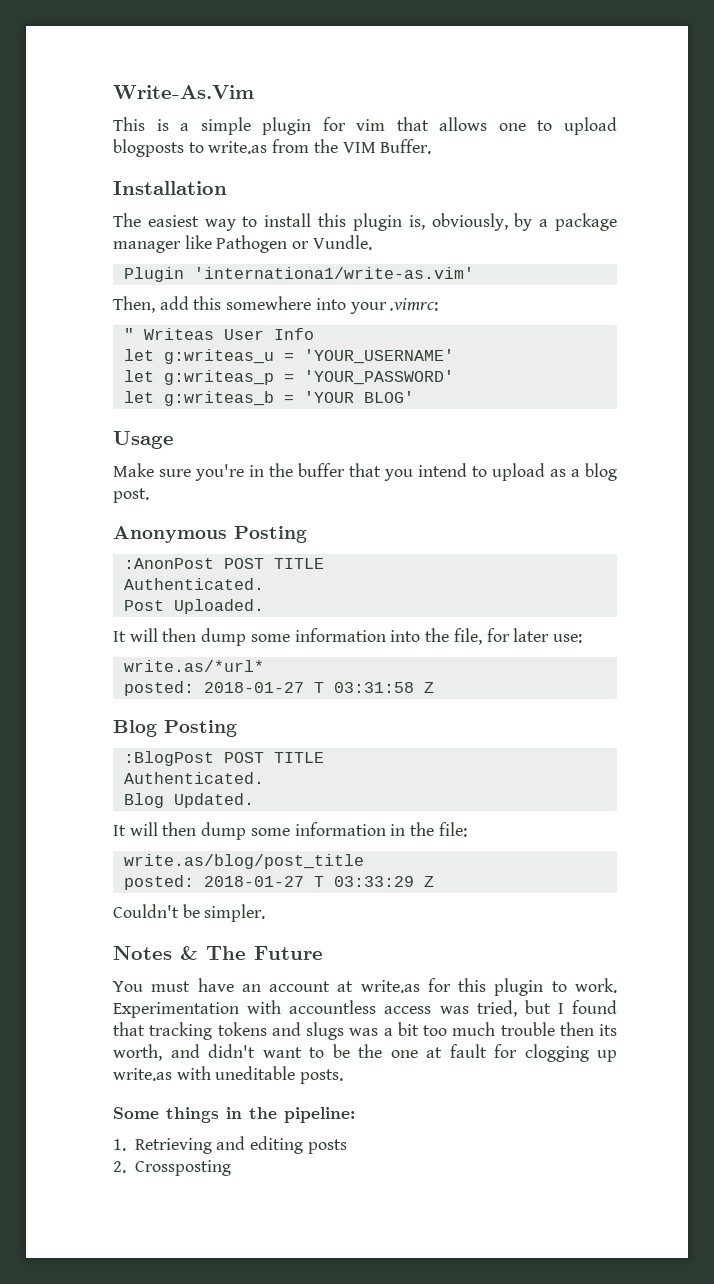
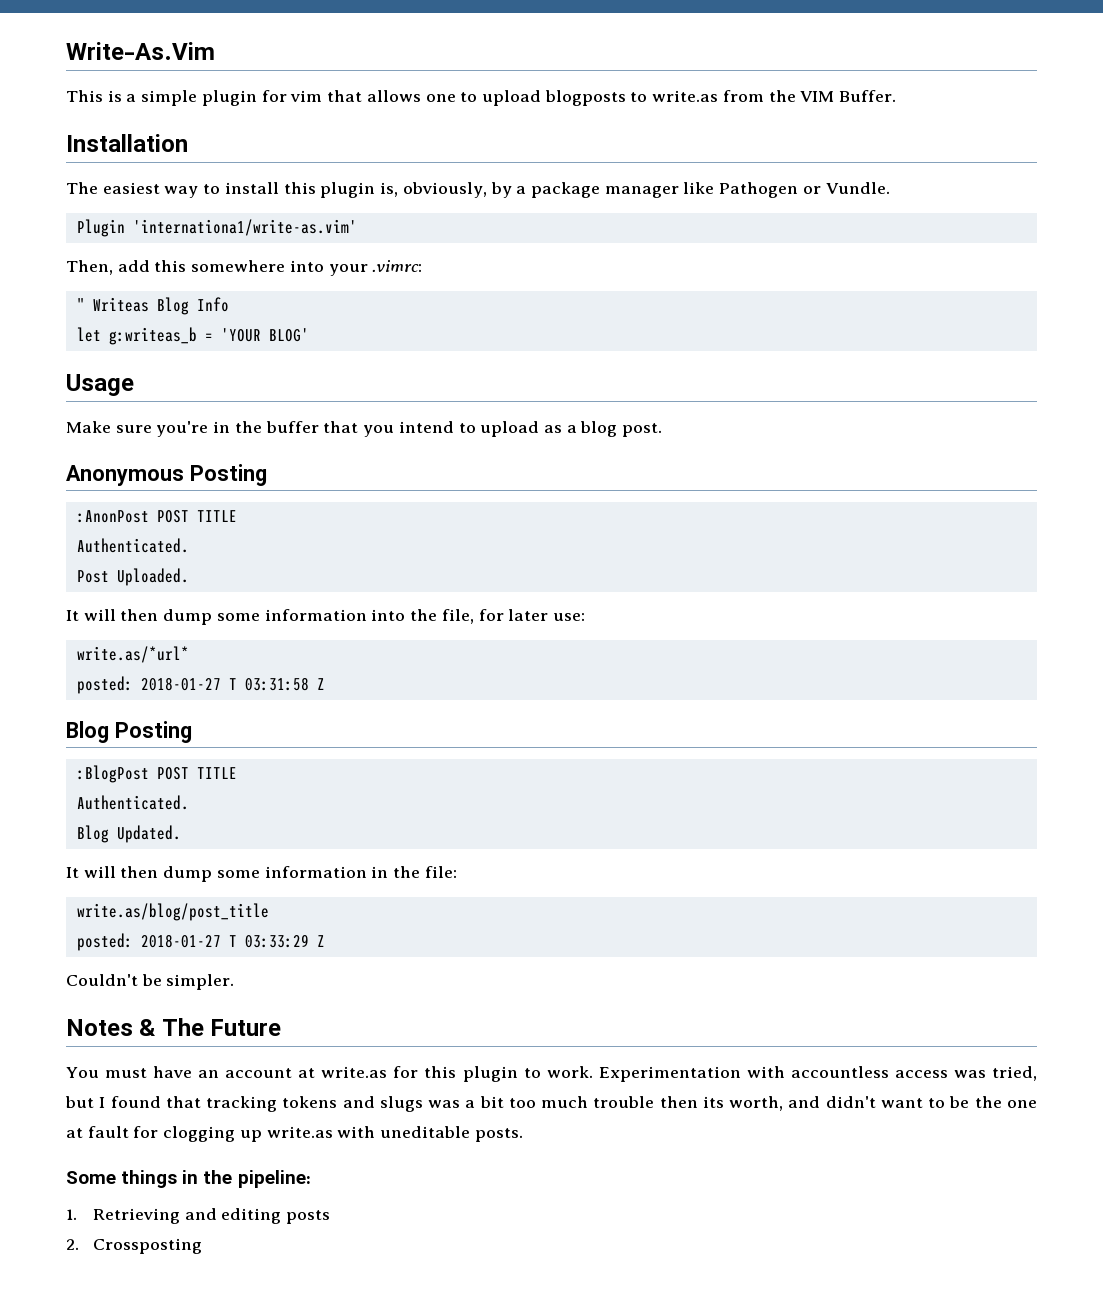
[223,329,264,340] User -> [156,297,189,315] Blog
[123,349,454,364] [123,370,454,385] // let g:writeas_u = 'YOUR_USERNAME' // let g:writeas_p = 'YOUR_PASSWORD' -> (229, 304) none

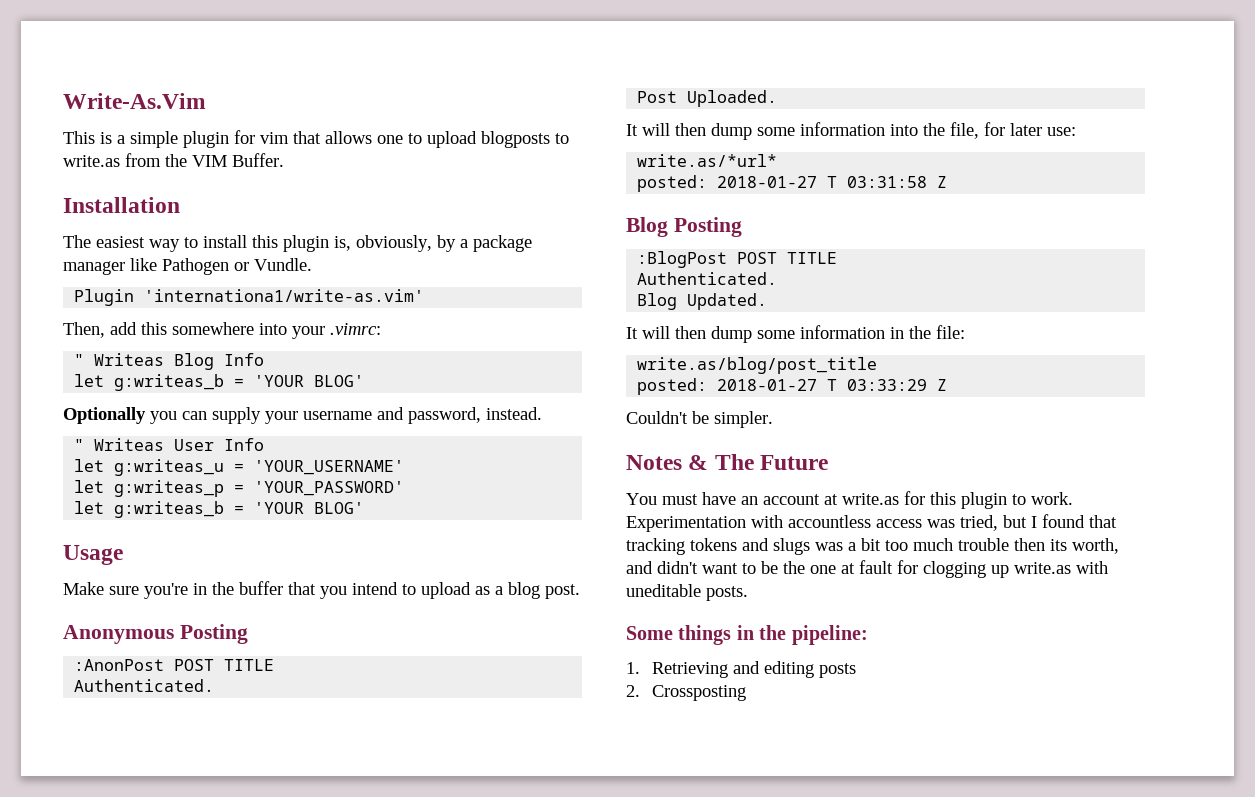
(309, 335) none -> [63,407,542,424] [74,438,265,451] [74,459,405,476] [74,480,405,497] [74,501,365,518] // Optionally you can supply your username and password, instead. // " Writeas User Info // let g:writeas_u = 'YOUR_USERNAME' // let g:writeas_p = 'YOUR_PASSWORD' // let g:writeas_b = 'YOUR BLOG'

